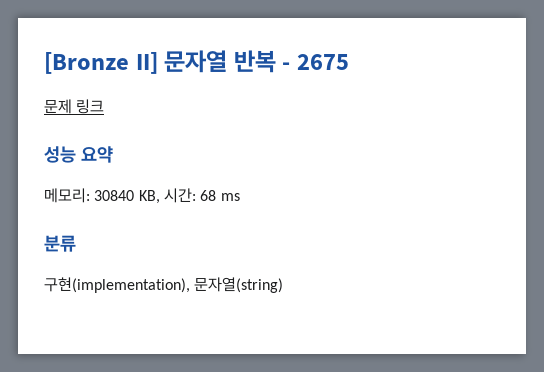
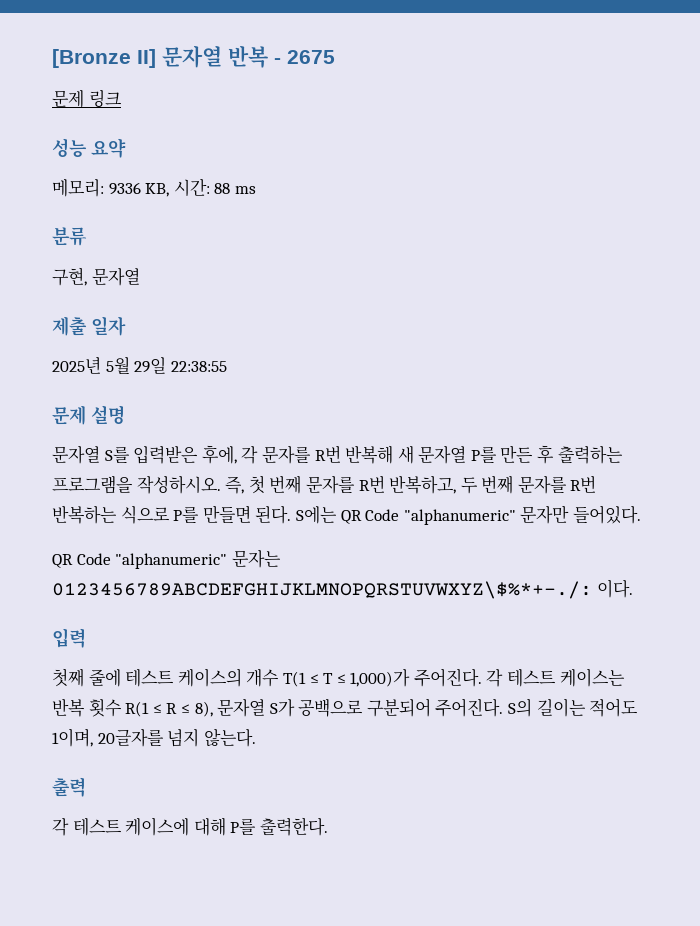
[94,190,135,201] 30840 -> [108,182,141,195] 9336
[200,190,217,201] 68 -> [214,183,231,194] 88
[44,277,284,293] 구현(implementation), 문자열(string) -> [52,267,140,286] [52,316,126,336] [52,357,227,374] [52,405,125,425] [52,445,623,464] [52,475,597,494] [52,505,641,525] [52,550,281,569] [52,579,633,599] [52,628,86,648] [52,668,625,687] [52,698,639,717] [52,728,256,747] [52,777,86,797] [52,817,328,836] 구현, 문자열 // 제출 일자 // 2025년 5월 29일 22:38:55 // 문제 설명 // 문자열 S를 입력받은 후에, 각 문자를 R번 반복해 새 문자열 P를 만든 후 출력하는 프로그램을 작성하시오. 즉, 첫 번째 문자를 R번 반복하고, 두 번째 문자를 R번 반복하는 식으로 P를 만들면 된다. S에는 QR Code "alphanumeric" 문자만 들어있다. // QR Code "alphanumeric" 문자는 0123456789ABCDEFGHIJKLMNOPQRSTUVWXYZ\$%*+-./: 이다. // 입력 // 첫째 줄에 테스트 케이스의 개수 T(1 ≤ T ≤ 1,000)가 주어진다. 각 테스트 케이스는 반복 횟수 R(1 ≤ R ≤ 8), 문자열 S가 공백으로 구분되어 주어진다. S의 길이는 적어도 1이며, 20글자를 넘지 않는다. // 출력 // 각 테스트 케이스에 대해 P를 출력한다.

